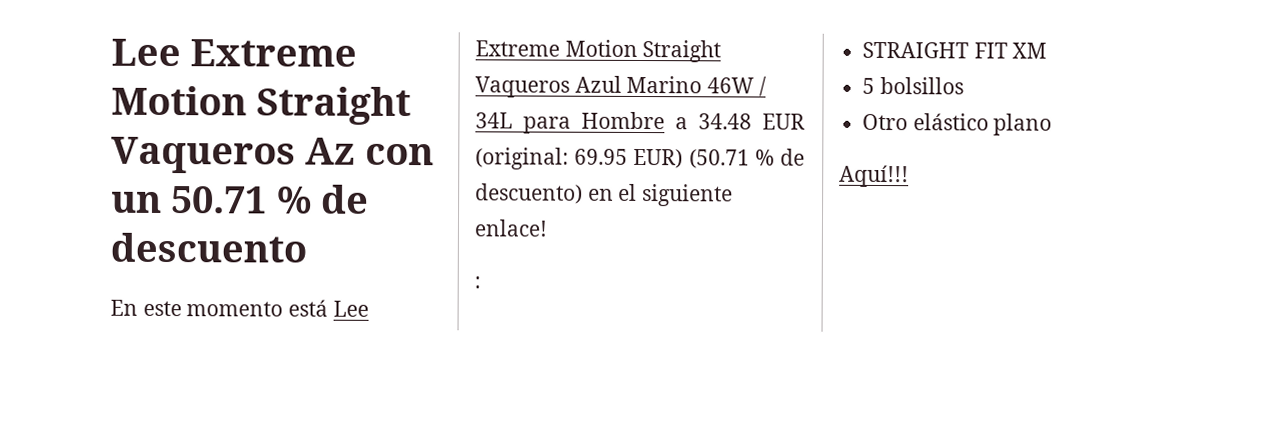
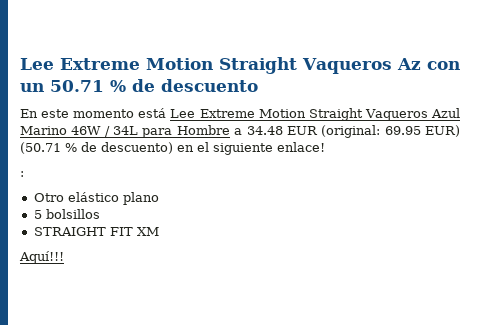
[862,41,1048,59] [862,77,964,95] [862,113,1053,136] STRAIGHT FIT XM // 5 bolsillos // Otro elástico plano -> [33,192,159,205] [33,209,100,219] [33,227,159,236] Otro elástico plano // 5 bolsillos // STRAIGHT FIT XM

